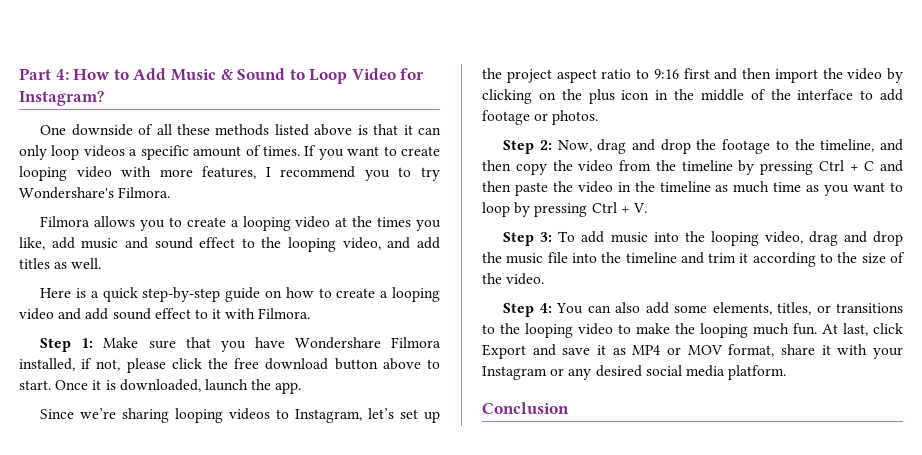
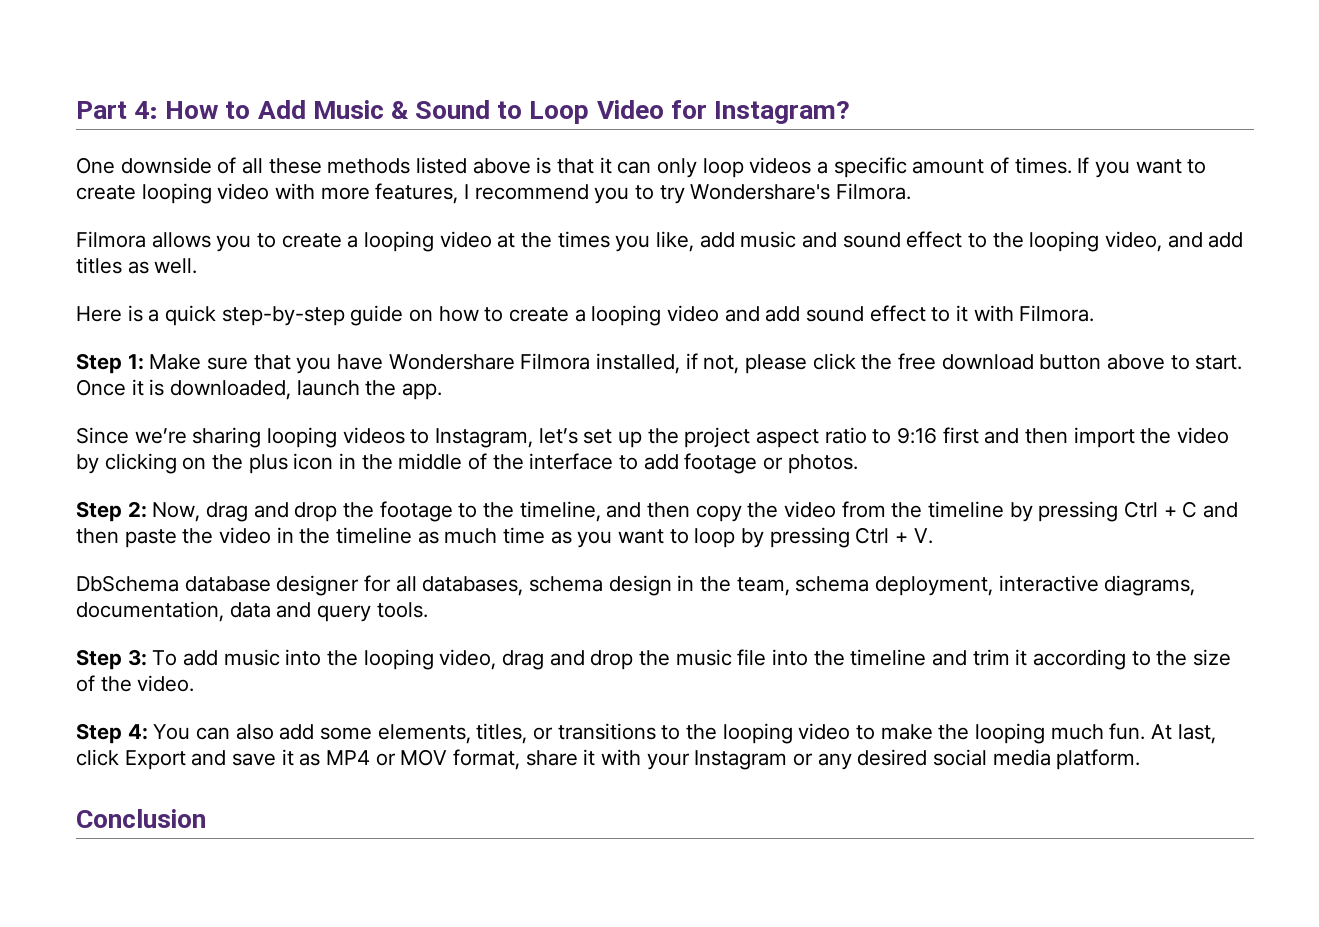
(647, 208) none -> [76,575,1196,596] [76,601,428,622] // DbSchema database designer for all databases, schema design in the team, schema deployment, interactive diagrams, documentation, data and query tools.

